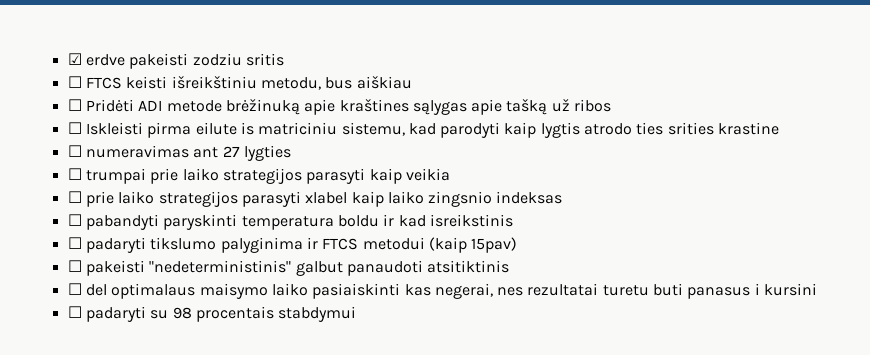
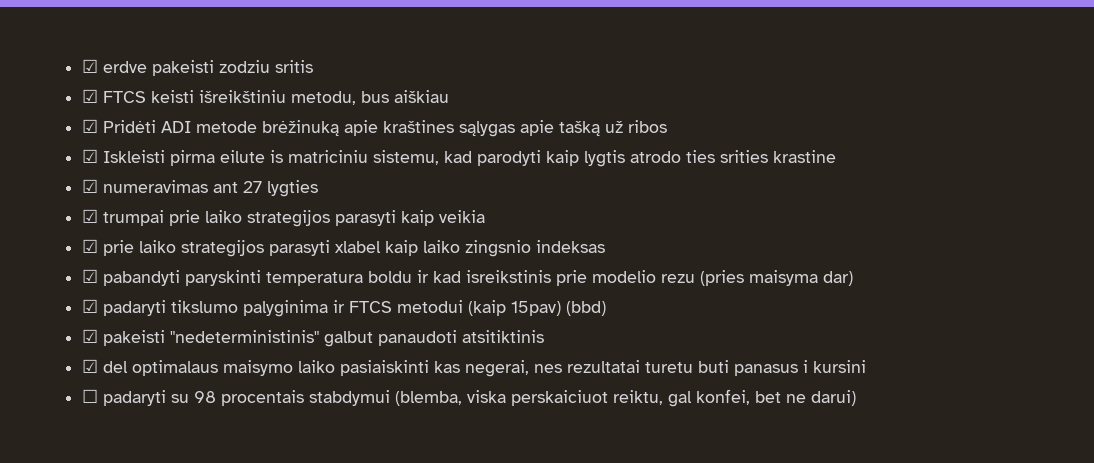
[67,76,82,88] ☐ -> [82,89,99,103] ☑
[67,99,82,111] ☐ -> [82,119,99,133] ☑
[67,122,82,134] ☐ -> [82,149,99,163] ☑
[67,145,82,157] ☐ -> [82,179,99,193] ☑
[67,168,82,180] ☐ -> [82,209,99,223] ☑
[67,191,82,203] ☐ -> [82,239,99,253] ☑
[67,214,82,226] ☐ -> [82,269,99,283] ☑
[67,237,82,249] // ☐ -> [556,270,854,286] [82,299,99,313] prie modelio rezu (pries maisyma dar) // ☑
[67,260,82,272] // ☐ -> [566,301,607,316] [82,329,99,343] (bbd) // ☑
[67,283,82,295] ☐ -> [82,359,99,373] ☑
(357, 314) none -> [395,389,857,407] (blemba, viska perskaiciuot reiktu, gal konfei, bet ne darui)

